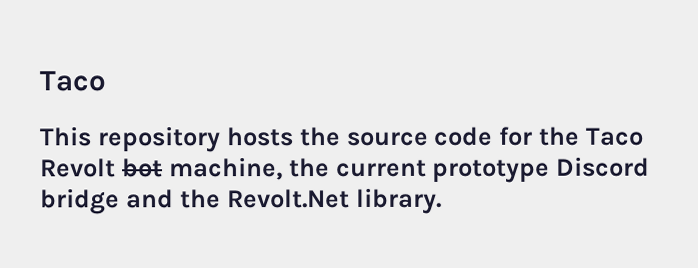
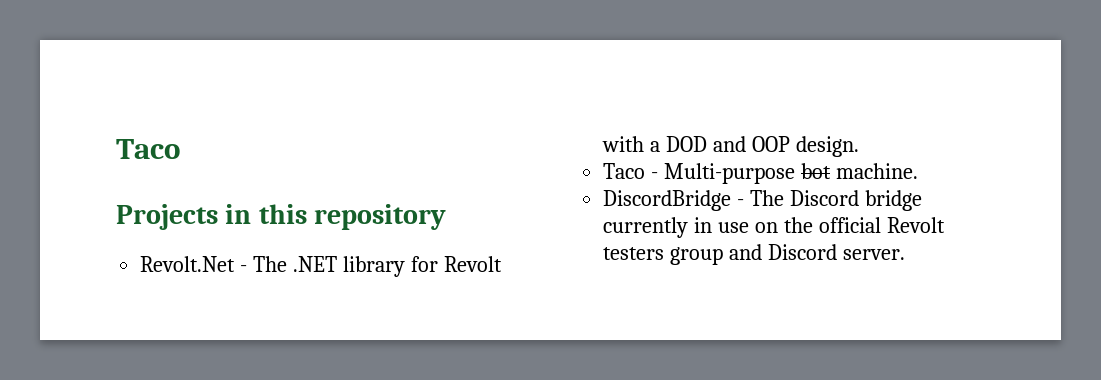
[39,126,645,153] [40,156,651,183] [40,187,442,215] This repository hosts the source code for the Taco Revolt bot machine, the current prototype Discord bridge and the Revolt.Net library. -> [116,204,447,230] [140,256,502,277] [602,136,859,157] [603,163,918,184] [603,190,922,211] [603,217,945,238] [603,244,905,265] Projects in this repository // Revolt.Net - The .NET library for Revolt with a DOD and OOP design. // Taco - Multi-purpose bot machine. // DiscordBridge - The Discord bridge currently in use on the official Revolt testers group and Discord server.

